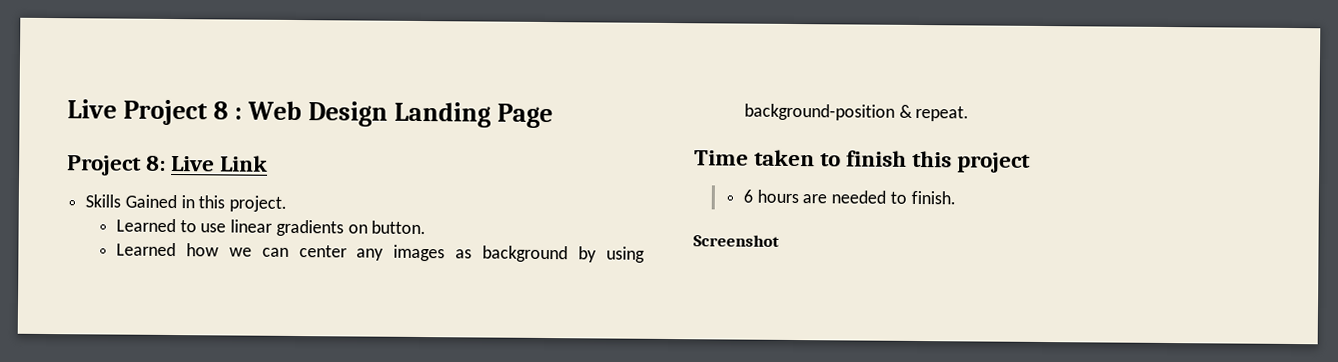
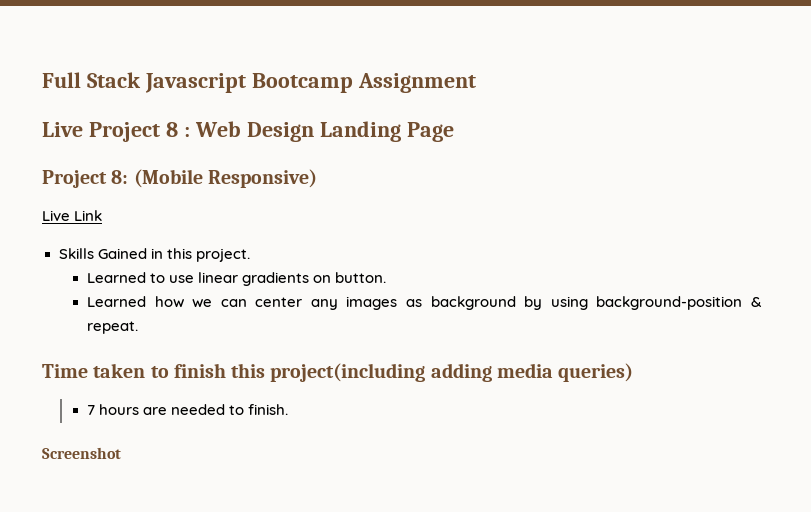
(67, 109) none -> [42,72,476,93] Full Stack Javascript Bootcamp Assignment //
(167, 163) none -> [133,169,317,188] (Mobile Responsive) //
[957,152,1032,173] [742,189,753,203] project // 6 -> [270,363,634,382] [86,405,95,415] project(including adding media queries) // 7

